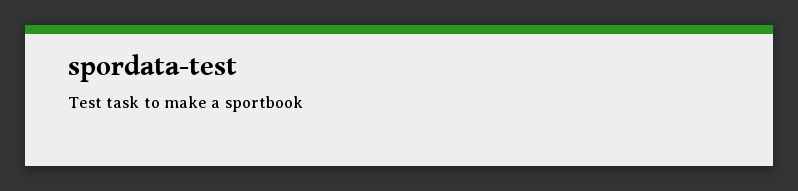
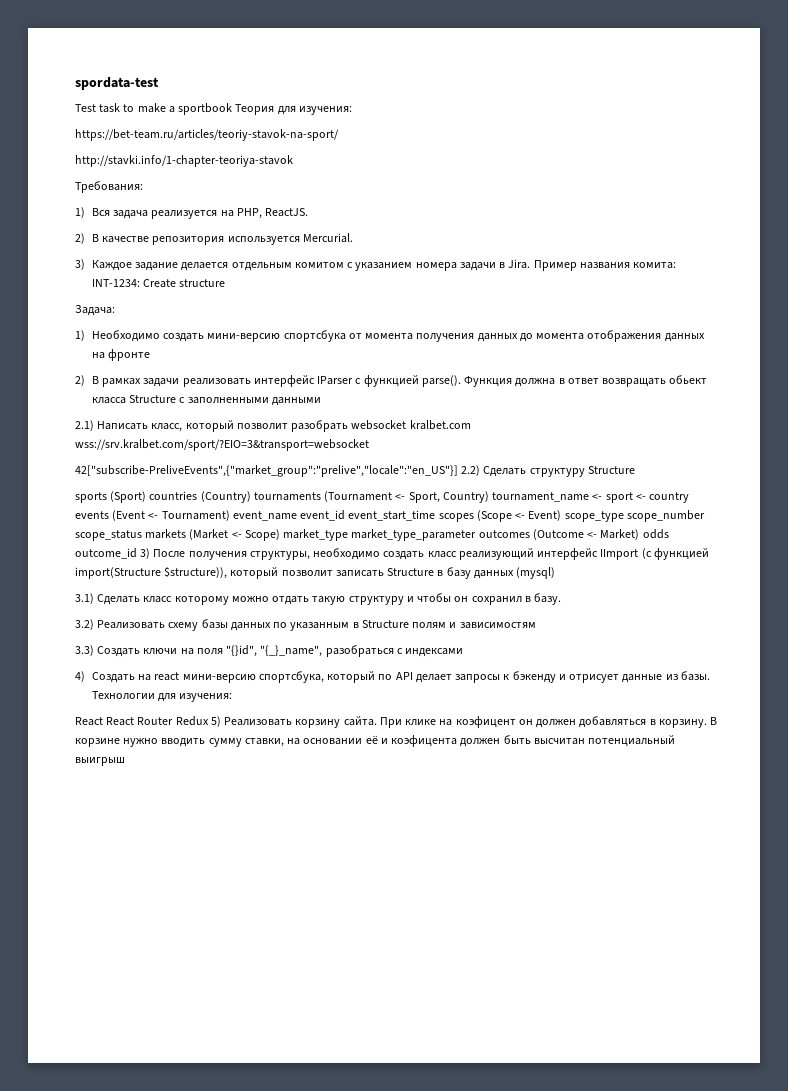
(303, 104) none -> [235,104,352,115] [75,129,339,141] [75,155,293,167] [75,181,143,193] [75,207,309,219] [75,233,353,245] [75,259,677,271] [91,279,226,288] [75,305,115,316] [75,330,705,342] [91,349,151,361] [75,375,708,387] [91,395,321,406] [75,420,471,432] [75,439,369,451] [75,465,635,477] [75,491,690,503] [75,510,705,522] [75,529,669,541] [75,548,709,560] [75,567,556,579] [75,593,562,605] [75,619,536,631] [75,645,464,657] [75,671,710,683] [91,691,233,702] [75,716,718,728] [75,735,676,747] [75,757,125,766] Теория для изучения: // https://bet-team.ru/articles/teoriy-stavok-na-sport/ // http://stavki.info/1-chapter-teoriya-stavok // Требования: // 1) Вся задача реализуется на PHP, ReactJS. // 2) В качестве репозитория используется Mercurial. // 3) Каждое задание делается отдельным комитом с указанием номера задачи в Jira. Пример названия комита: INT-1234: Create structure // Задача: // 1) Необходимо создать мини-версию спортсбука от момента получения данных до момента отображения данных на фронте // 2) В рамках задачи реализовать интерфейс IParser с функцией parse(). Функция должна в ответ возвращать обьект класса Structure с заполненными данными // 2.1) Написать класс, который позволит разобрать websocket kralbet.com wss://srv.kralbet.com/sport/?EIO=3&transport=websocket // 42["subscribe-PreliveEvents",{"market_group":"prelive","locale":"en_US"}] 2.2) Сделать структуру Structure // sports (Sport) countries (Country) tournaments (Tournament <- Sport, Country) tournament_name <- sport <- country events (Event <- Tournament) event_name event_id event_start_time scopes (Scope <- Event) scope_type scope_number scope_status markets (Market <- Scope) market_type market_type_parameter outcomes (Outcome <- Market) odds outcome_id 3) После получения структуры, необходимо создать класс реализующий интерфейс IImport (c функцией import(Structure $structure)), который позволит записать Structure в базу данных (mysql) // 3.1) Сделать класс которому можно отдать такую структуру и чтобы он сохранил в базу. // 3.2) Реализовать схему базы данных по указанным в Structure полям и зависимостям // 3.3) Создать ключи на поля "{}id", "{_}_name", разобраться с индексами // 4) Создать на react мини-версию спортсбука, который по API делает запросы к бэкенду и отрисует данные из базы. Технологии для изучения: // React React Router Redux 5) Реализовать корзину сайта. При клике на коэфицент он должен добавляться в корзину. В корзине нужно вводить сумму ставки, на основании её и коэфицента должен быть высчитан потенциальный выигрыш

